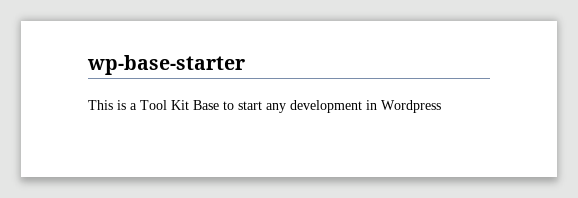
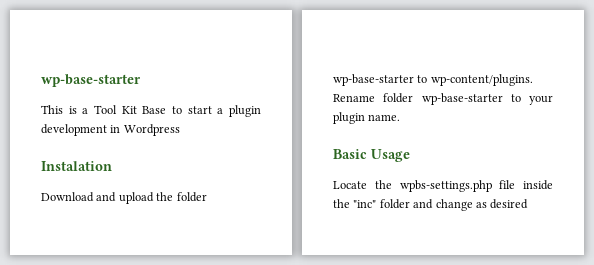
[266,103,286,113] any -> [217,105,261,117] a plugin
(441, 106) none -> [41,161,112,171] [41,192,207,204] [333,74,533,86] [333,93,553,105] [333,112,401,124] [333,149,410,162] [333,180,553,192] [333,199,529,211] // Instalation // Download and upload the folder wp-base-starter to wp-content/plugins. Rename folder wp-base-starter to your plugin name. // Basic Usage // Locate the wpbs-settings.php file inside the "inc" folder and change as desired

